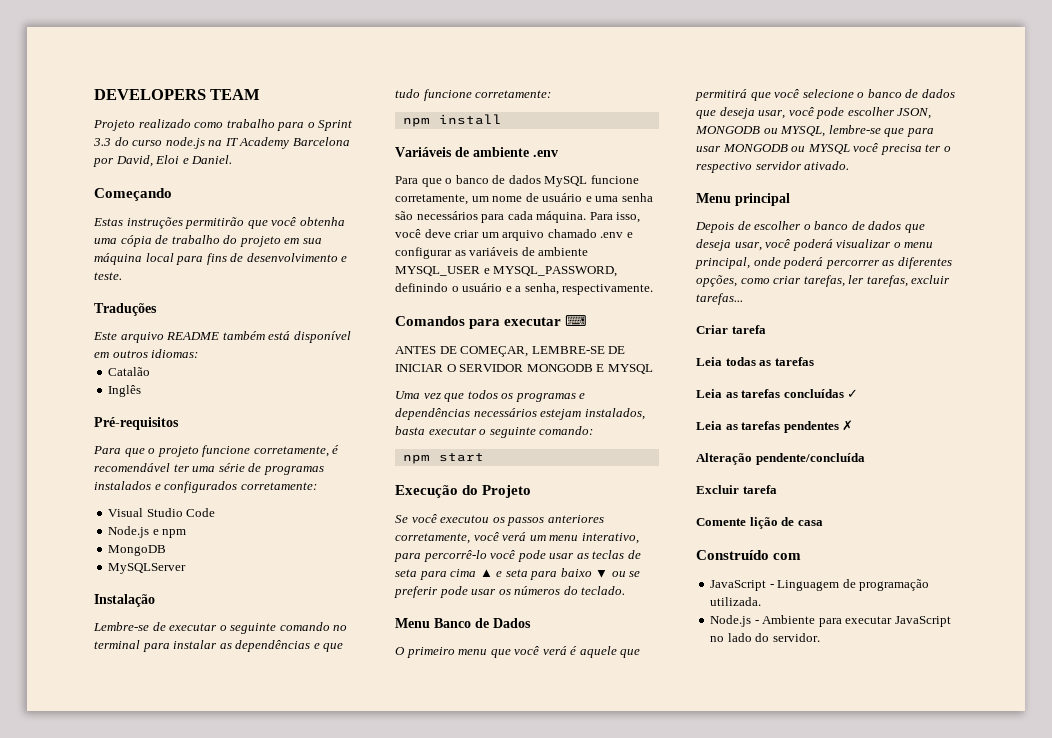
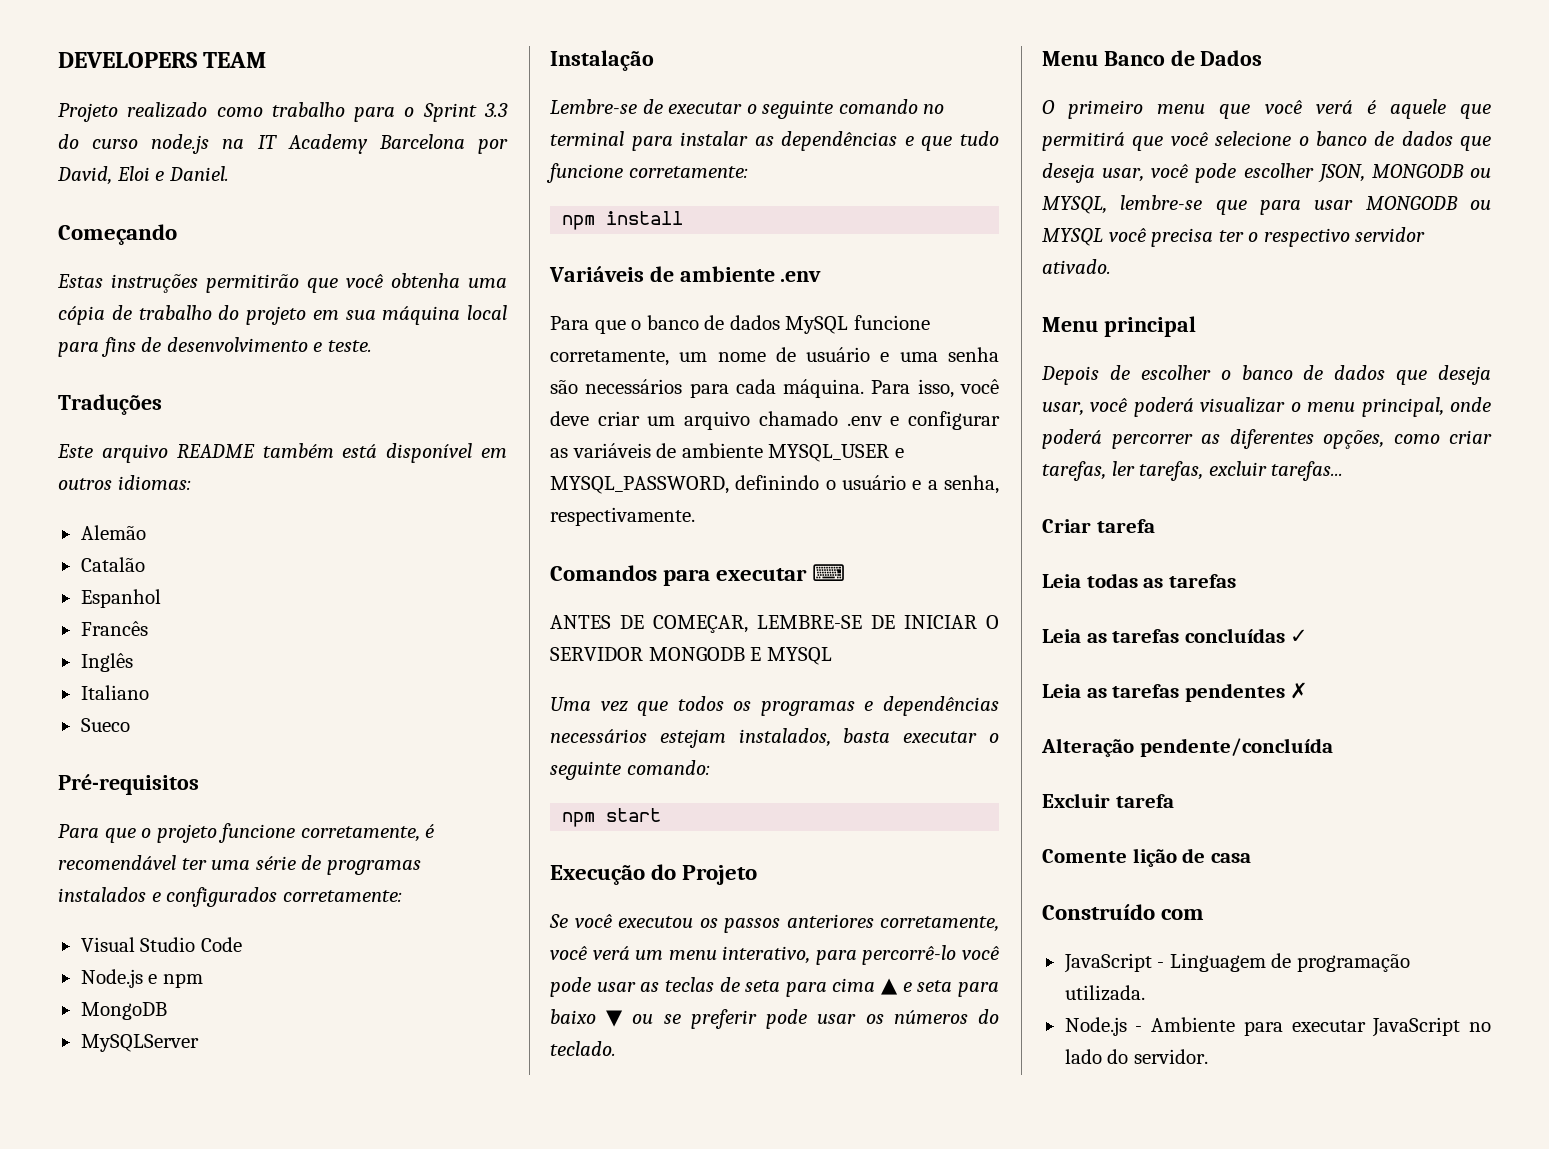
(199, 353) none -> [80,525,146,540] // Alemão
(151, 371) none -> [80,589,161,608] [80,621,148,636] // Espanhol // Francês
(142, 391) none -> [80,685,149,700] [80,718,130,732] // Italiano // Sueco

